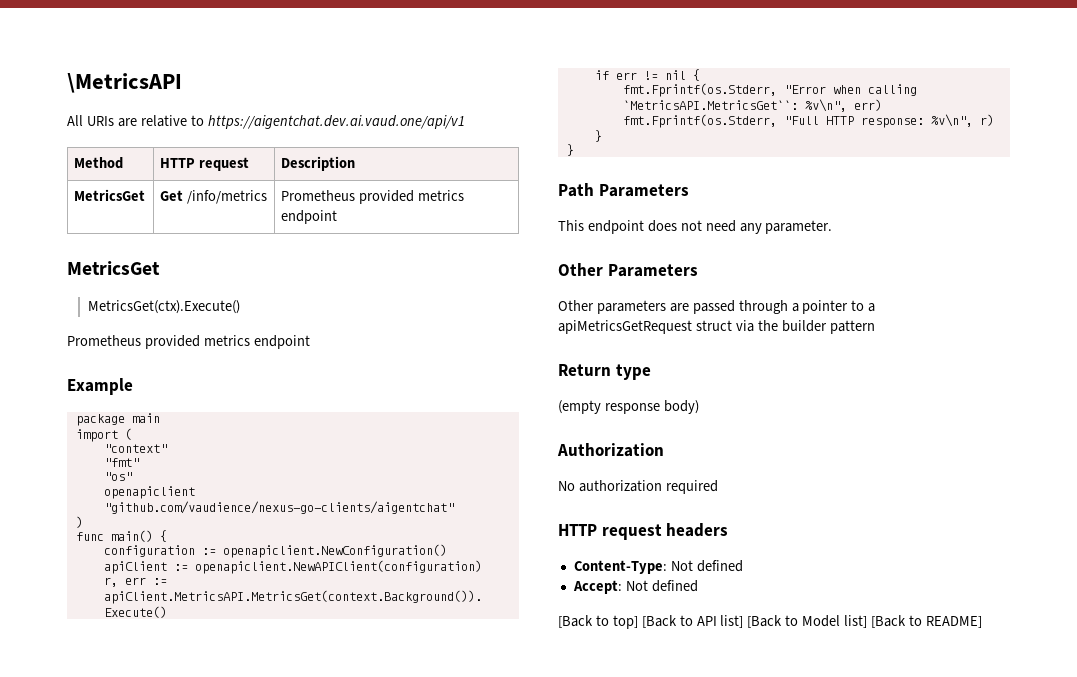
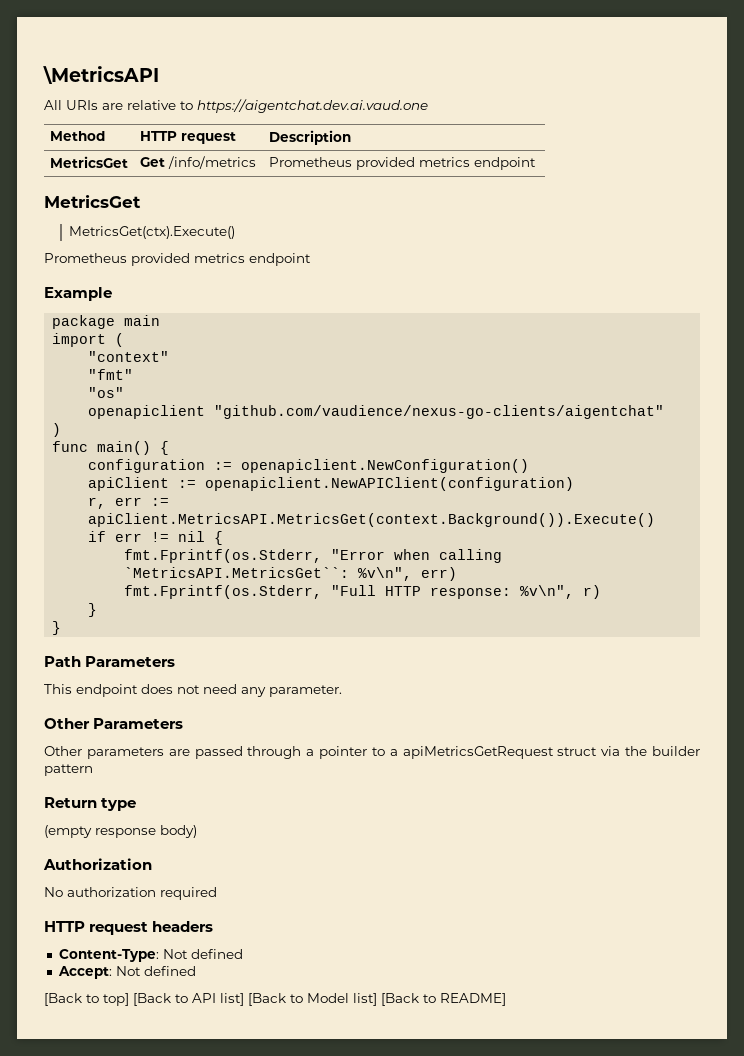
[207,115,465,129] https://aigentchat.dev.ai.vaud.one/api/v1 -> [197,99,428,113] https://aigentchat.dev.ai.vaud.one

